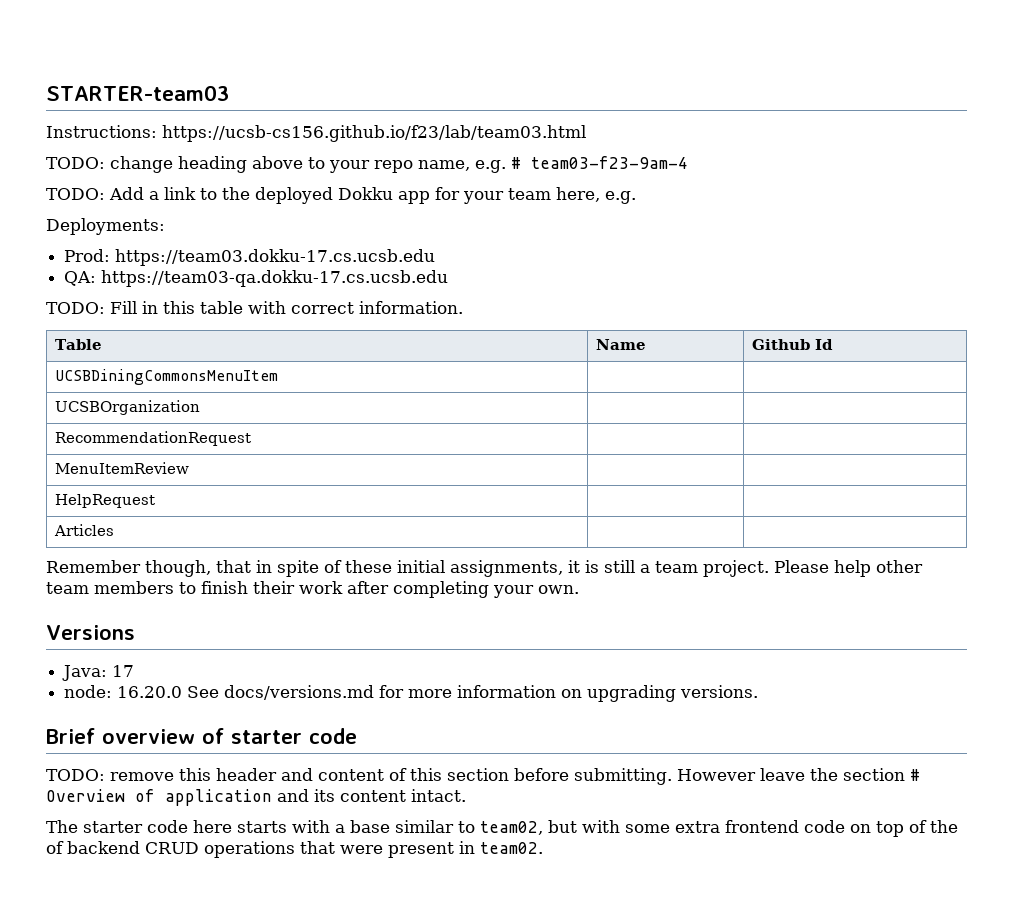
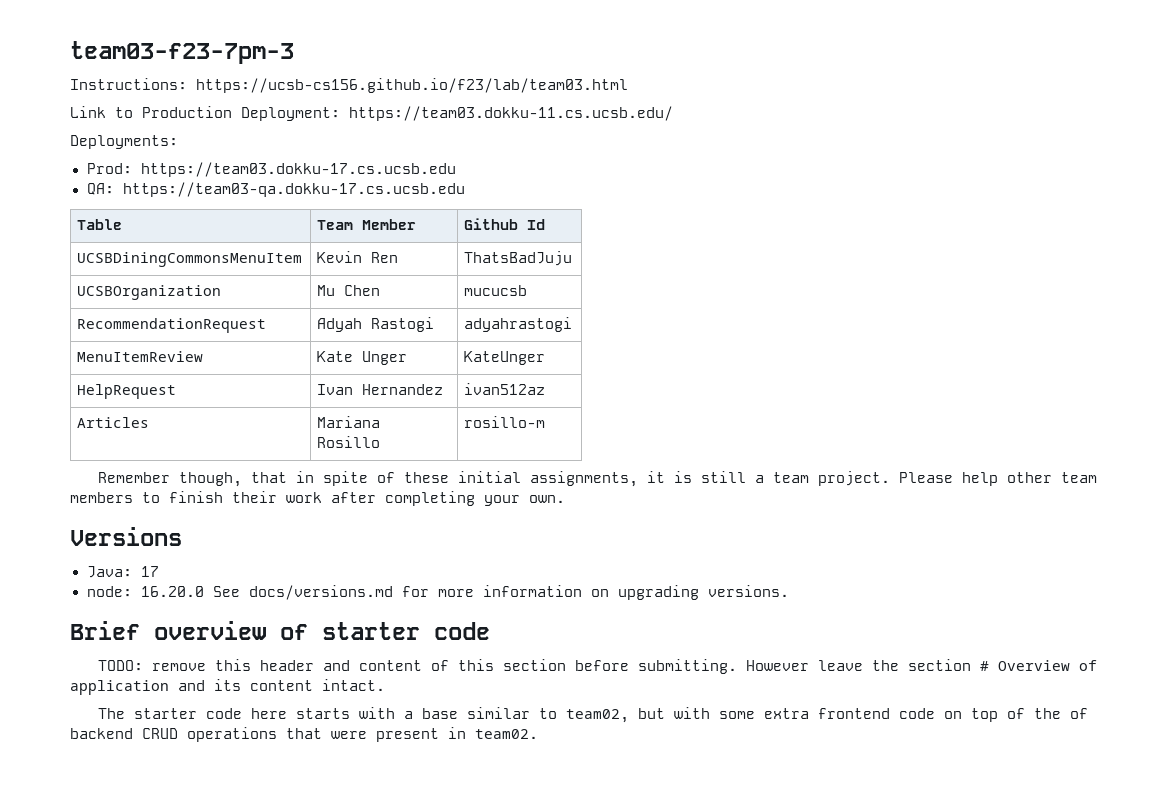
[46,85,229,101] STARTER-team03 -> [70,41,294,64] team03-f23-7pm-3
[46,156,688,173] [46,187,636,204] TODO: change heading above to your repo name, e.g. # team03-f23-9am-4 // TODO: Add a link to the deployed Dokku app for your team here, e.g. -> [70,106,673,121] Link to Production Deployment: https://team03.dokku-11.cs.ucsb.edu/
[46,301,463,314] // TODO: Fill in this table with correct information. -> (465, 189) none
[596,339,647,350] Name -> [317,219,417,230] Team Member
[55,400,201,415] [55,431,252,446] [55,462,190,474] [55,494,156,508] [54,524,115,536] | // UCSBOrganization | | // RecommendationRequest | | // MenuItemReview | | // HelpRequest | | // Articles | | -> [317,251,399,263] [464,251,573,266] [77,285,222,300] [317,285,381,296] [464,285,528,296] [77,318,267,333] [317,317,435,332] [464,317,573,332] [77,351,204,362] [317,351,408,365] [464,351,546,365] [77,384,177,399] [317,384,444,395] [464,383,546,395] [77,417,150,428] [317,416,381,428] [317,436,381,448] [464,416,546,428] Kevin Ren | ThatsBadJuju // UCSBOrganization | Mu Chen | mucucsb // RecommendationRequest | Adyah Rastogi | adyahrastogi // MenuItemReview | Kate Unger | KateUnger // HelpRequest | Ivan Hernandez | ivan512az // Articles | Mariana Rosillo | rosillo-m

